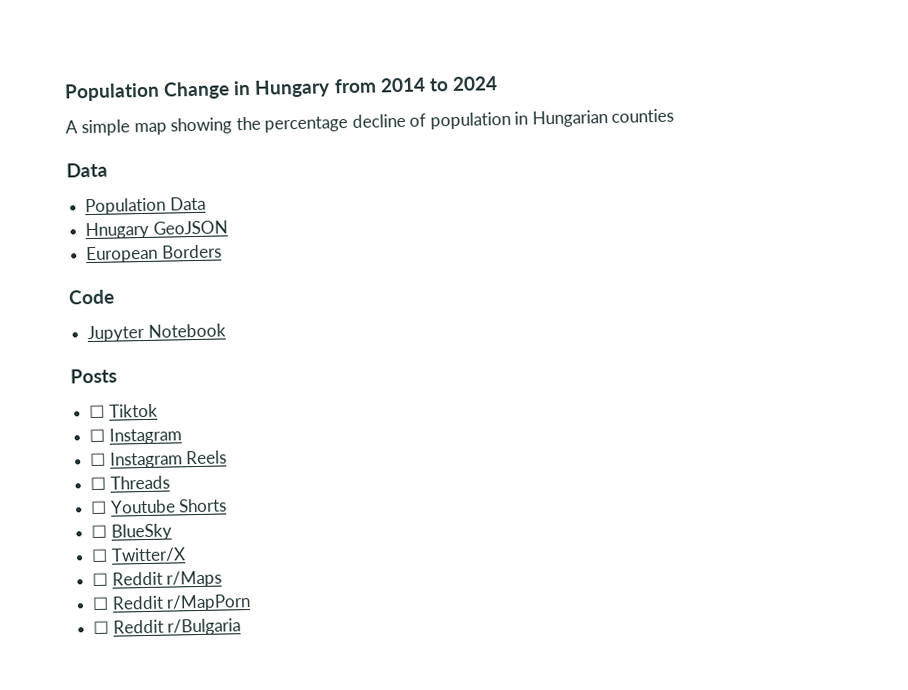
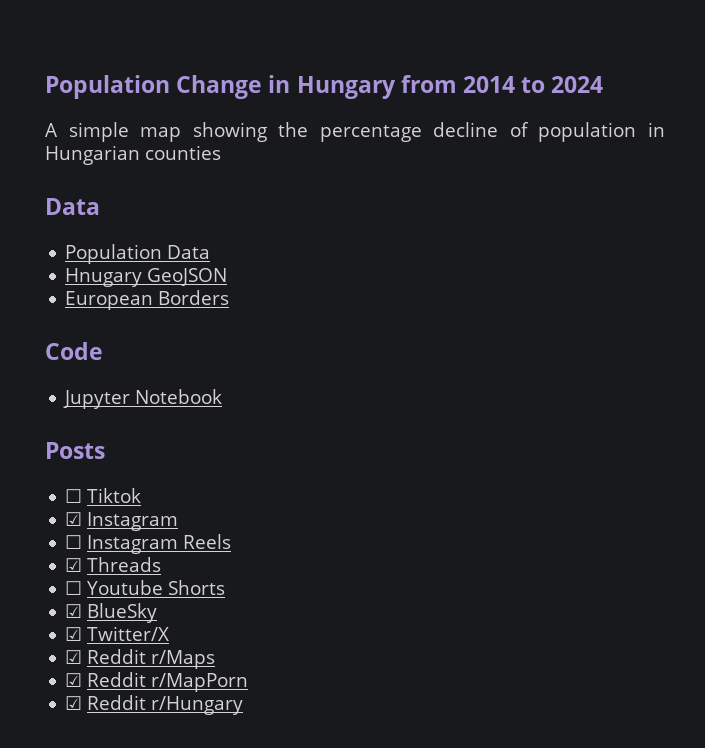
[89,428,106,443] ☐ -> [65,512,83,526] ☑
[90,476,107,491] ☐ -> [65,558,83,572] ☑
[91,524,108,539] ☐ -> [65,604,83,618] ☑
[91,548,109,563] ☐ -> [65,627,83,641] ☑
[92,572,109,587] ☐ -> [65,650,83,664] ☑
[92,596,110,611] ☐ -> [65,673,83,687] ☑
[93,618,242,636] ☐ Reddit r/Bulgaria -> [65,695,244,715] ☑ Reddit r/Hungary

